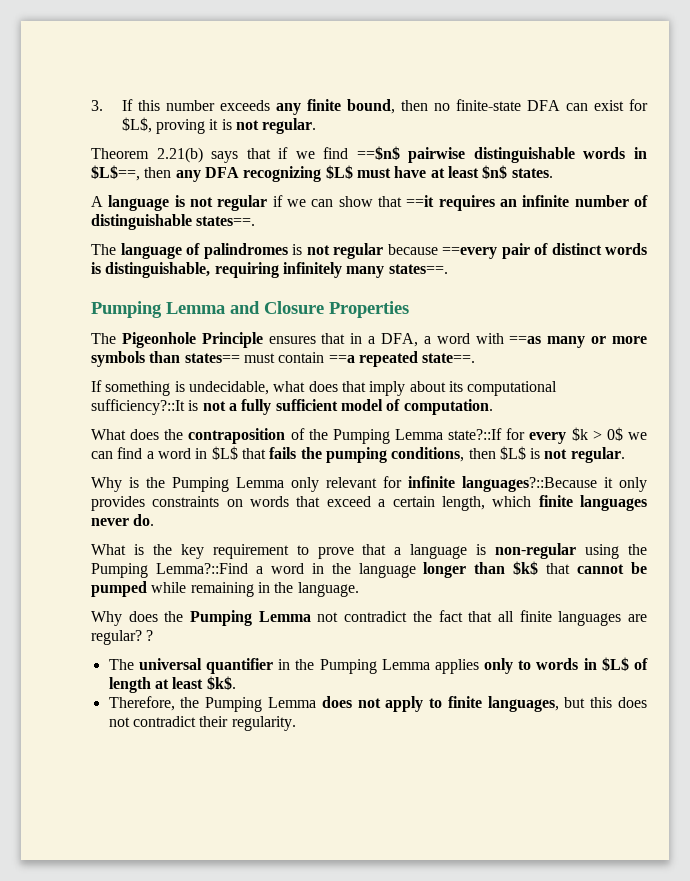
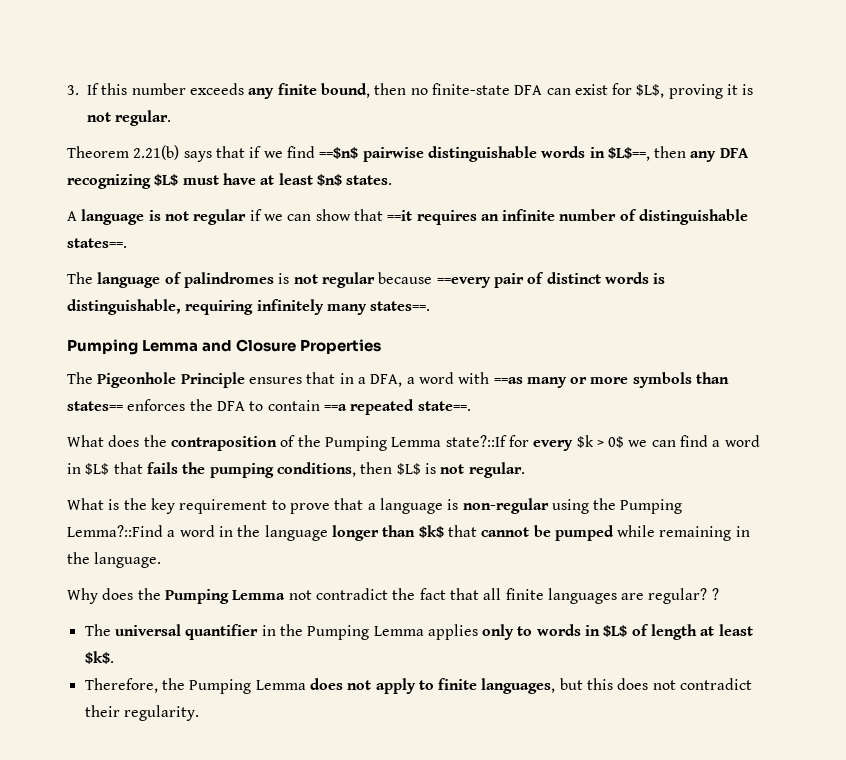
[243,353,275,363] must -> [127,399,264,411] enforces the DFA to
[91,380,558,396] [91,399,493,415] // If something is undecidable, what does that imply about its computational sufficiency?::It is not a fully sufficient model of computation. -> (471, 406) none
[91,476,647,492] [91,495,648,511] [91,514,155,526] // Why is the Pumping Lemma only relevant for infinite languages?::Because it only provides constraints on words that exceed a certain length, which finite languages never do. -> (525, 470) none

